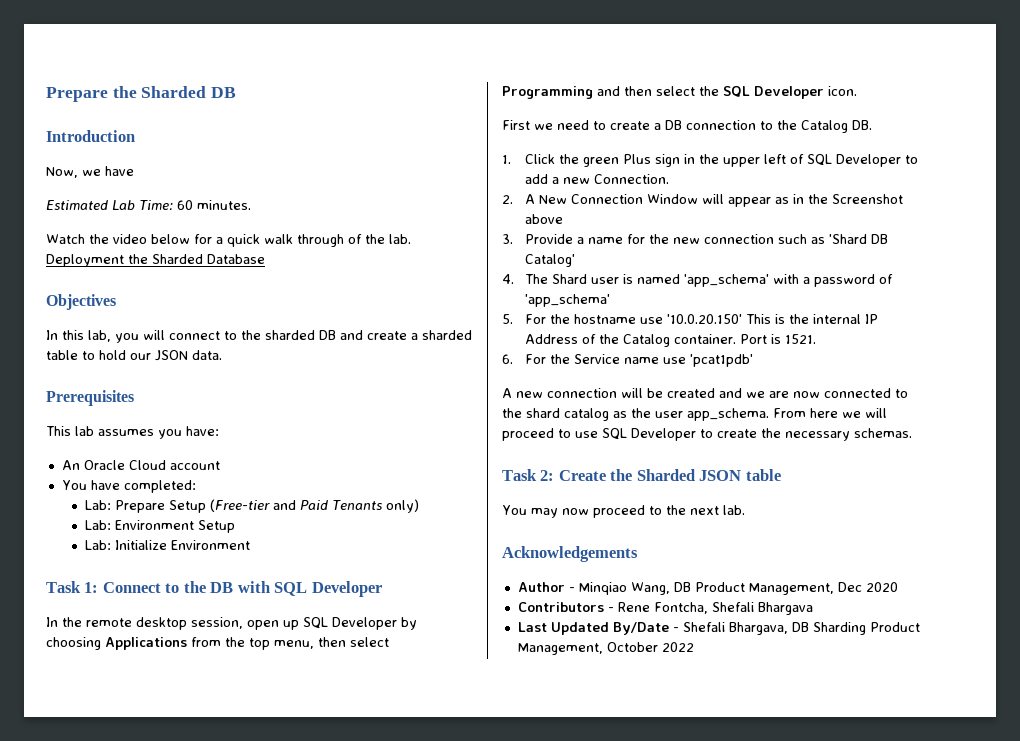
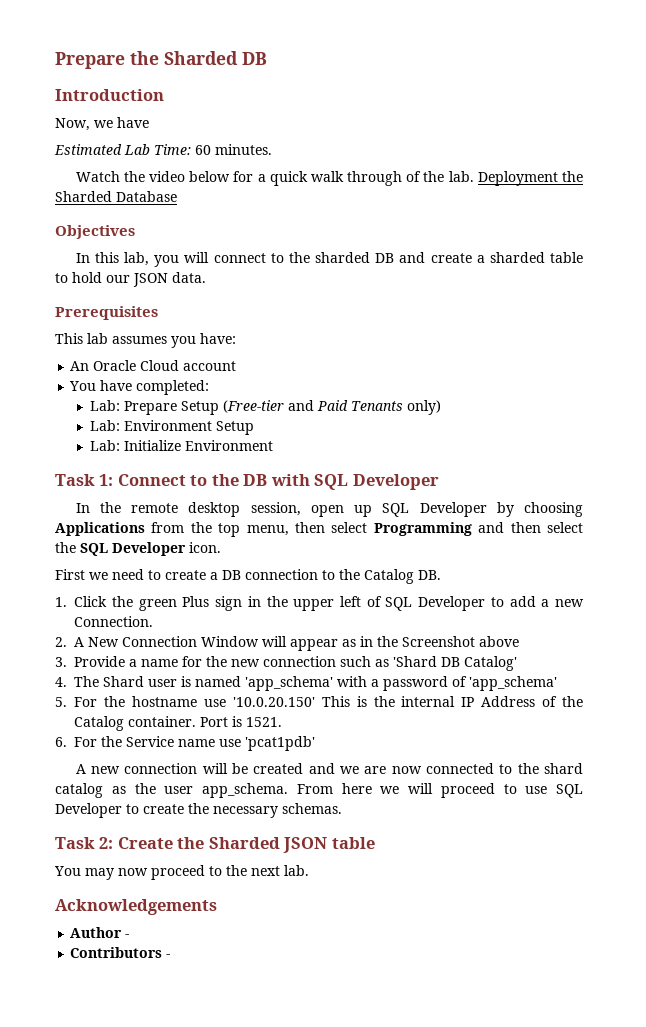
[578,582,898,595] [517,602,813,615] [517,622,920,635] [517,642,694,655] Minqiao Wang, DB Product Management, Dec 2020 // Contributors - Rene Fontcha, Shefali Bhargava // Last Updated By/Date - Shefali Bhargava, DB Sharding Product Management, October 2022 -> [70,947,171,958] // Contributors -

